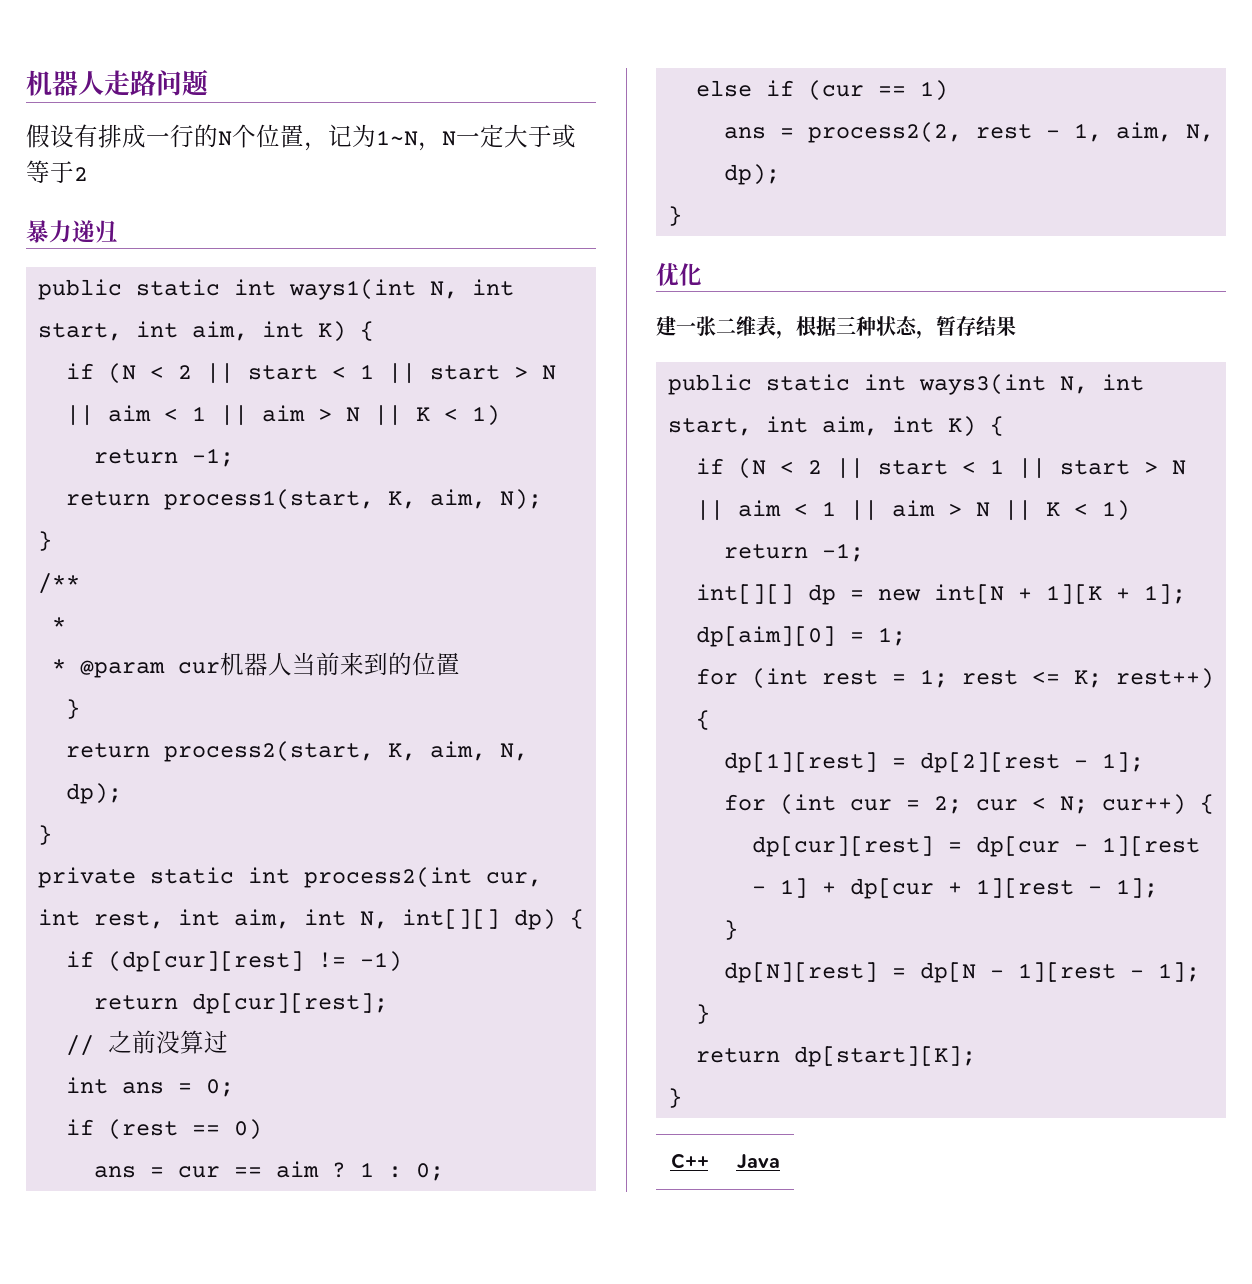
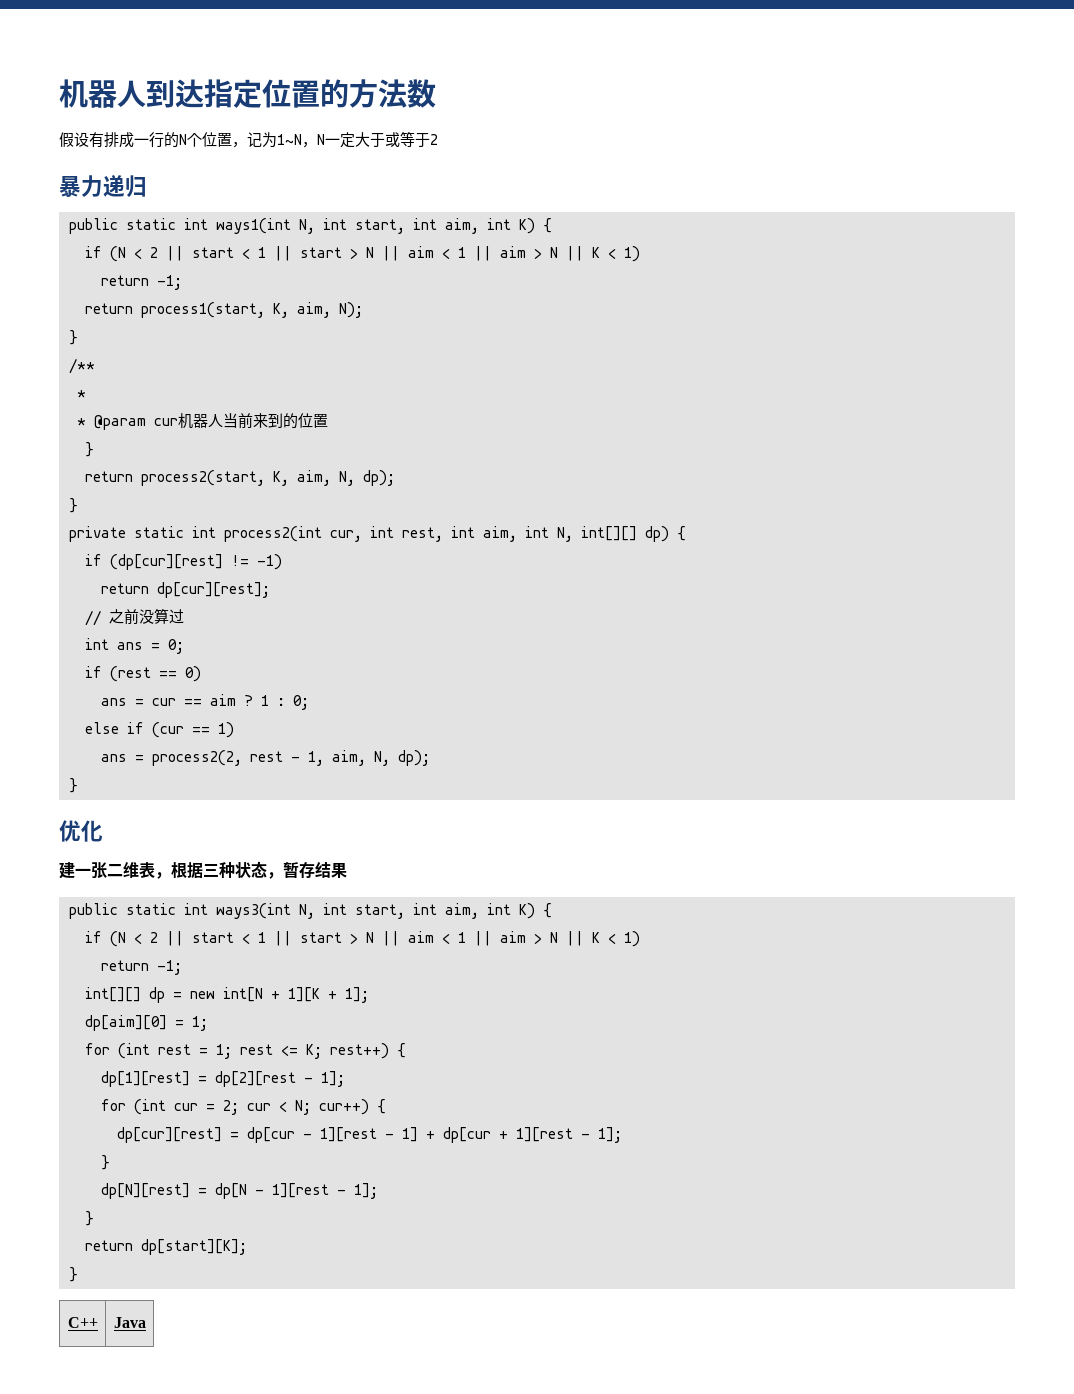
[26,69,208,96] 机器人走路问题 -> [59,79,436,108] 机器人到达指定位置的方法数

